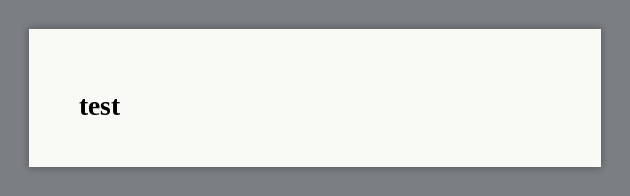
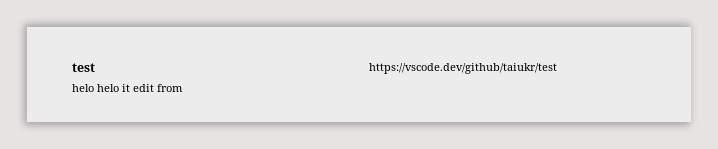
(121, 107) none -> [72,84,183,92] [369,63,557,74] // helo helo it edit from https://vscode.dev/github/taiukr/test

